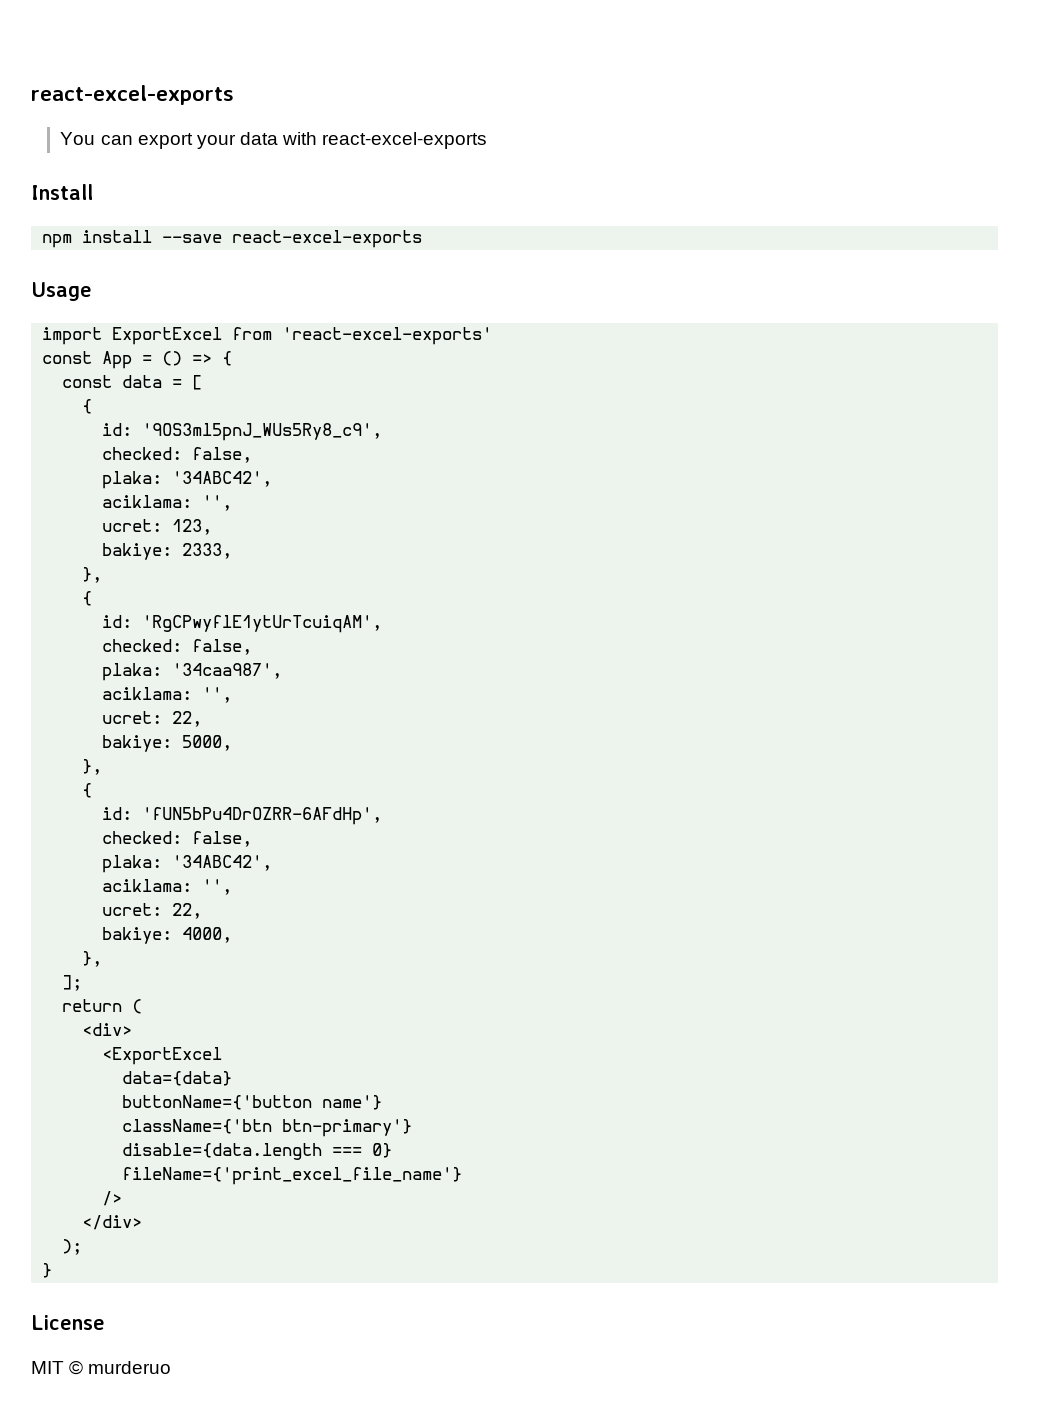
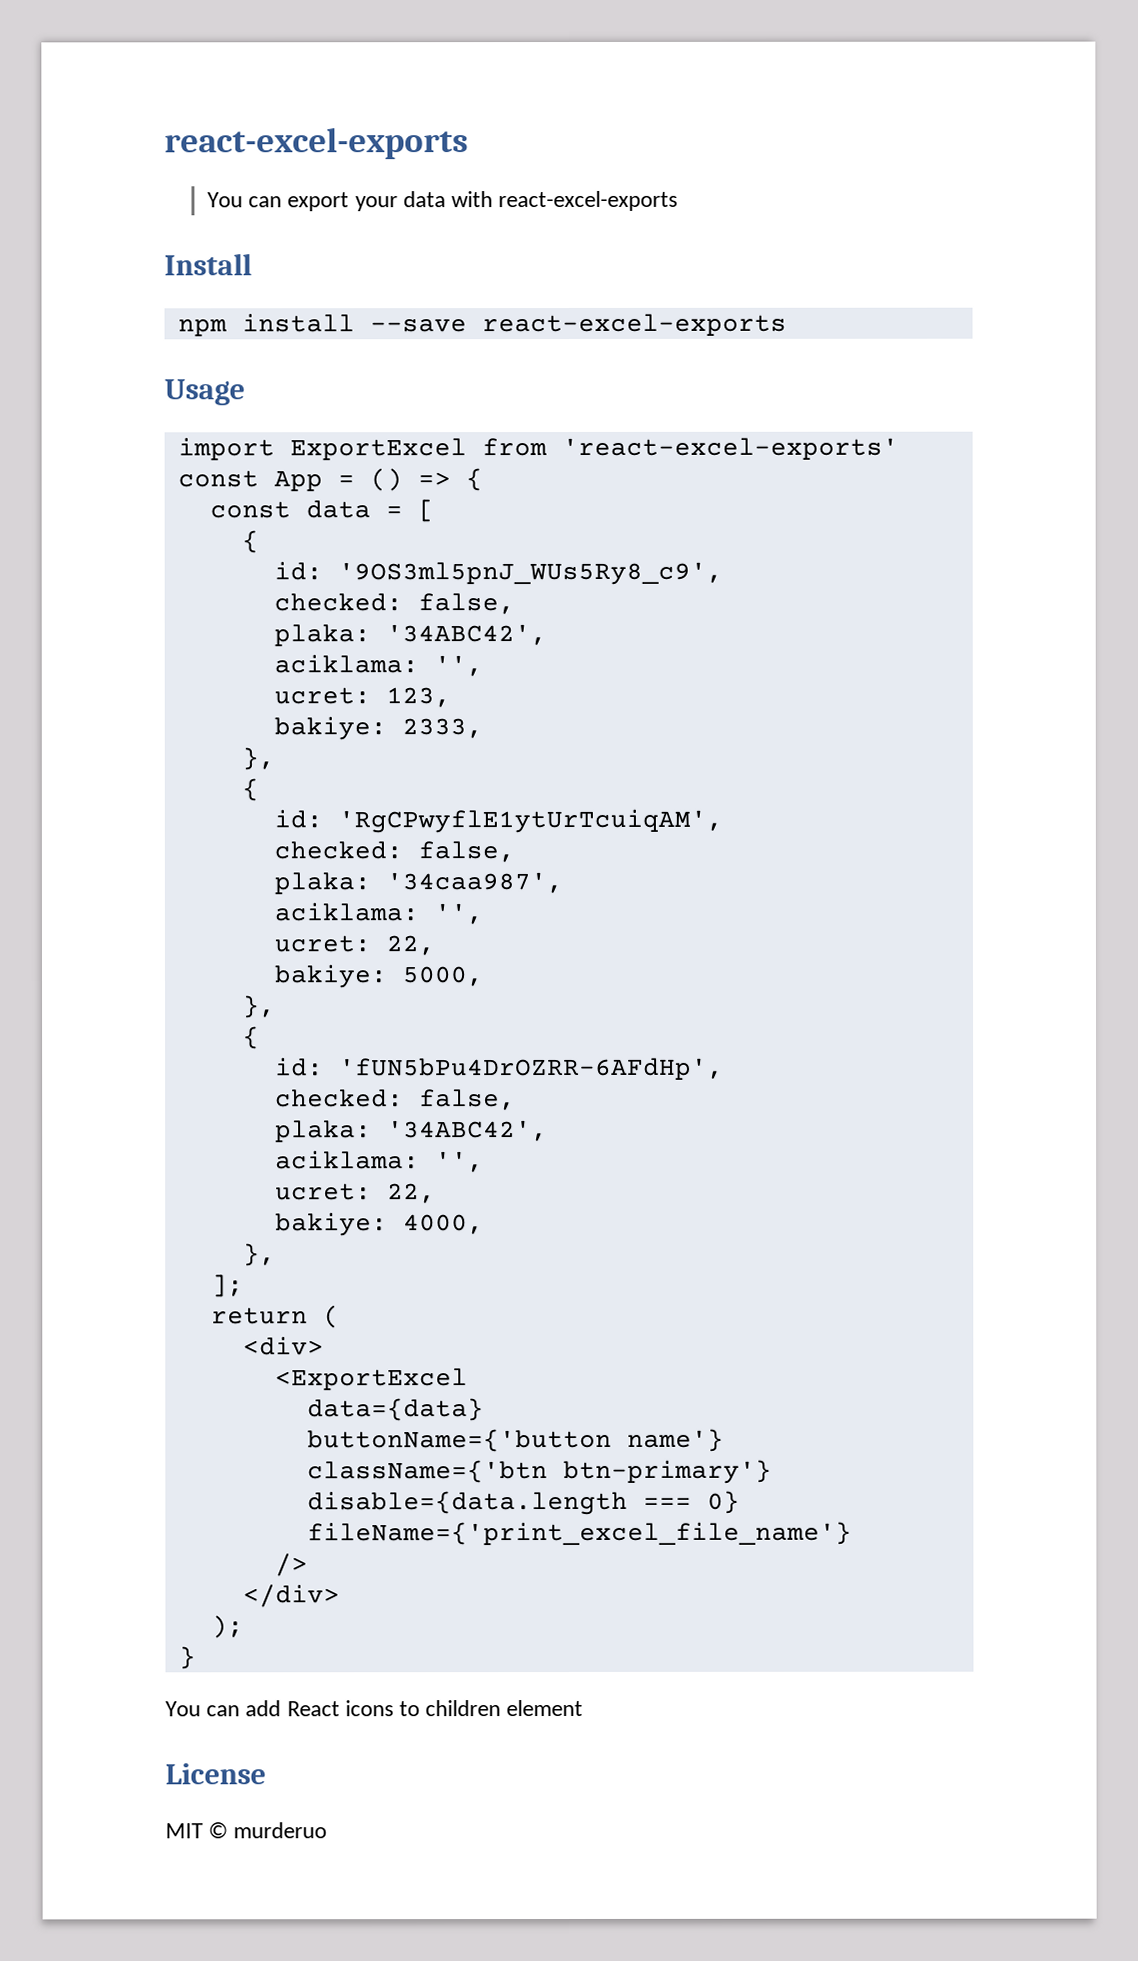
(53, 1270) none -> [165,1699,584,1717] // You can add React icons to children element

